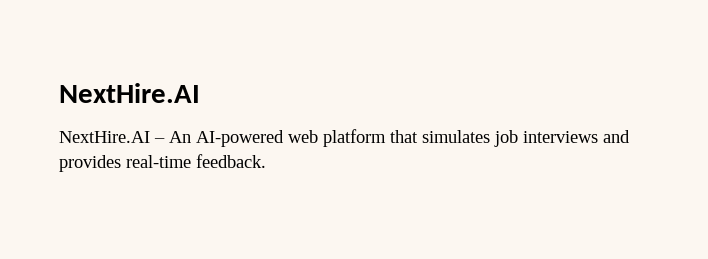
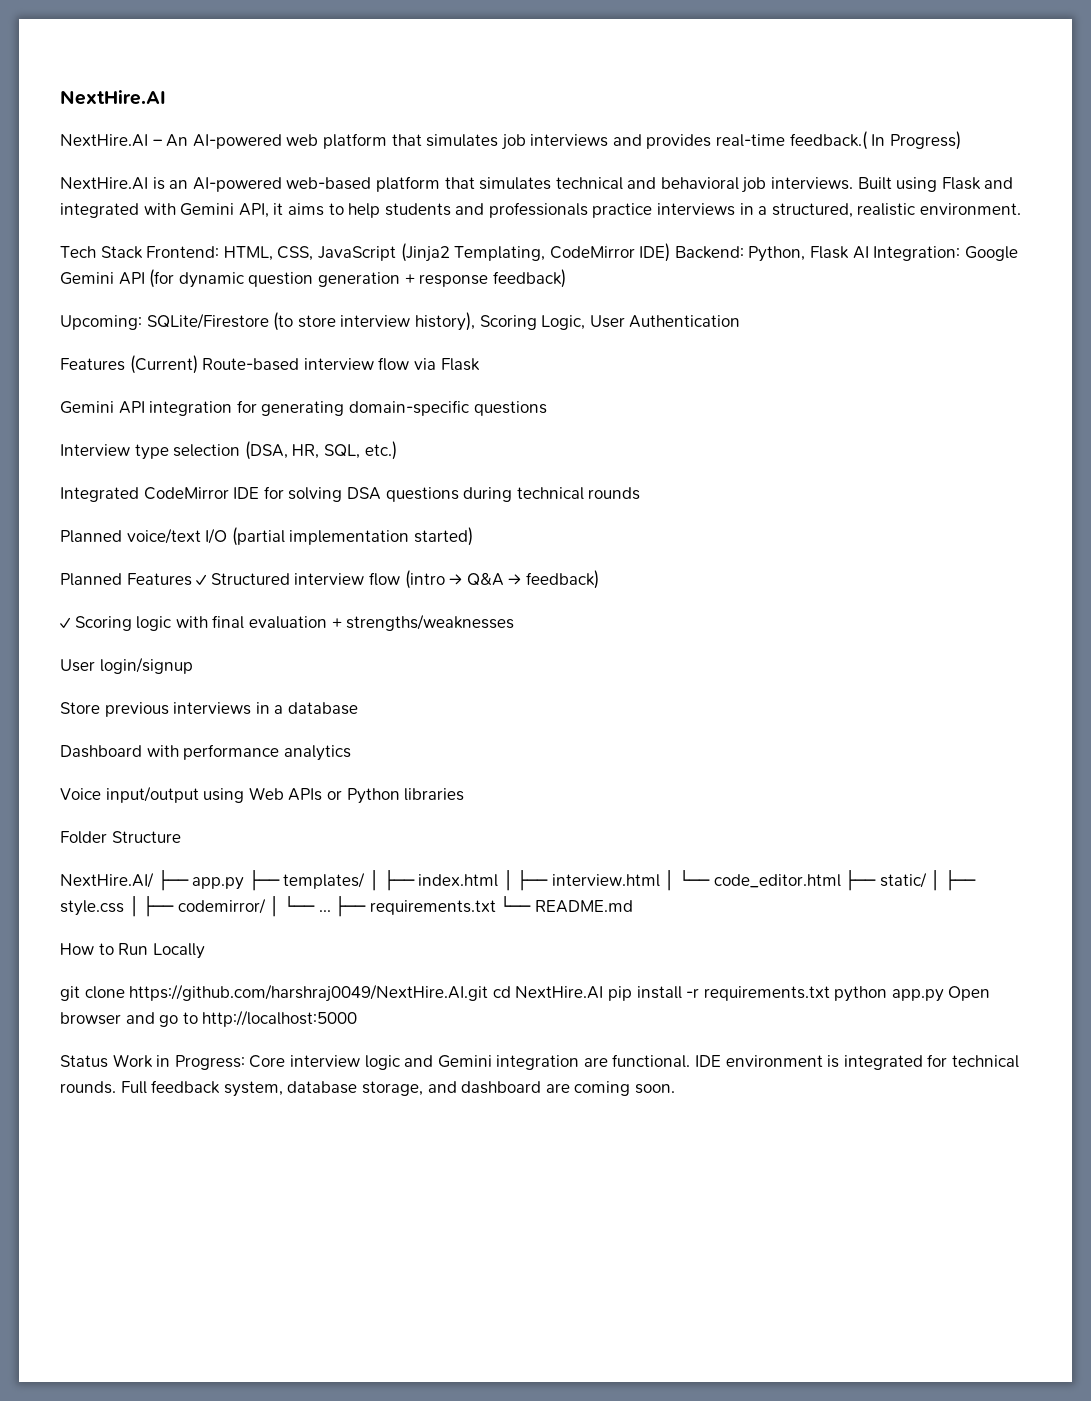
[196,154,266,168] feedback. -> [789,131,961,150] [60,176,1014,193] [60,202,1022,218] [60,243,1018,262] [60,269,566,288] [60,312,741,331] [60,355,480,374] [60,400,547,416] [60,441,397,460] [60,486,641,502] [60,527,473,546] [60,570,599,589] [60,614,515,631] [60,657,193,674] [60,702,358,717] [60,744,351,761] [60,786,465,804] [60,831,181,844] [60,870,977,891] [60,896,633,917] [60,943,205,959] [60,984,991,1002] [60,1010,358,1027] [60,1054,1020,1070] [60,1080,675,1097] feedback.( In Progress) // NextHire.AI is an AI-powered web-based platform that simulates technical and behavioral job interviews. Built using Flask and integrated with Gemini API, it aims to help students and professionals practice interviews in a structured, realistic environment. // Tech Stack Frontend: HTML, CSS, JavaScript (Jinja2 Templating, CodeMirror IDE) Backend: Python, Flask AI Integration: Google Gemini API (for dynamic question generation + response feedback) // Upcoming: SQLite/Firestore (to store interview history), Scoring Logic, User Authentication // Features (Current) Route-based interview flow via Flask // Gemini API integration for generating domain-specific questions // Interview type selection (DSA, HR, SQL, etc.) // Integrated CodeMirror IDE for solving DSA questions during technical rounds // Planned voice/text I/O (partial implementation started) // Planned Features ✓ Structured interview flow (intro → Q&A → feedback) // ✓ Scoring logic with final evaluation + strengths/weaknesses // User login/signup // Store previous interviews in a database // Dashboard with performance analytics // Voice input/output using Web APIs or Python libraries // Folder Structure // NextHire.AI/ ├── app.py ├── templates/ │ ├── index.html │ ├── interview.html │ └── code_editor.html ├── static/ │ ├── style.css │ ├── codemirror/ │ └── ... ├── requirements.txt └── README.md // How to Run Locally // git clone https://github.com/harshraj0049/NextHire.AI.git cd NextHire.AI pip install -r requirements.txt python app.py Open browser and go to http://localhost:5000 // Status Work in Progress: Core interview logic and Gemini integration are functional. IDE environment is integrated for technical rounds. Full feedback system, database storage, and dashboard are coming soon.

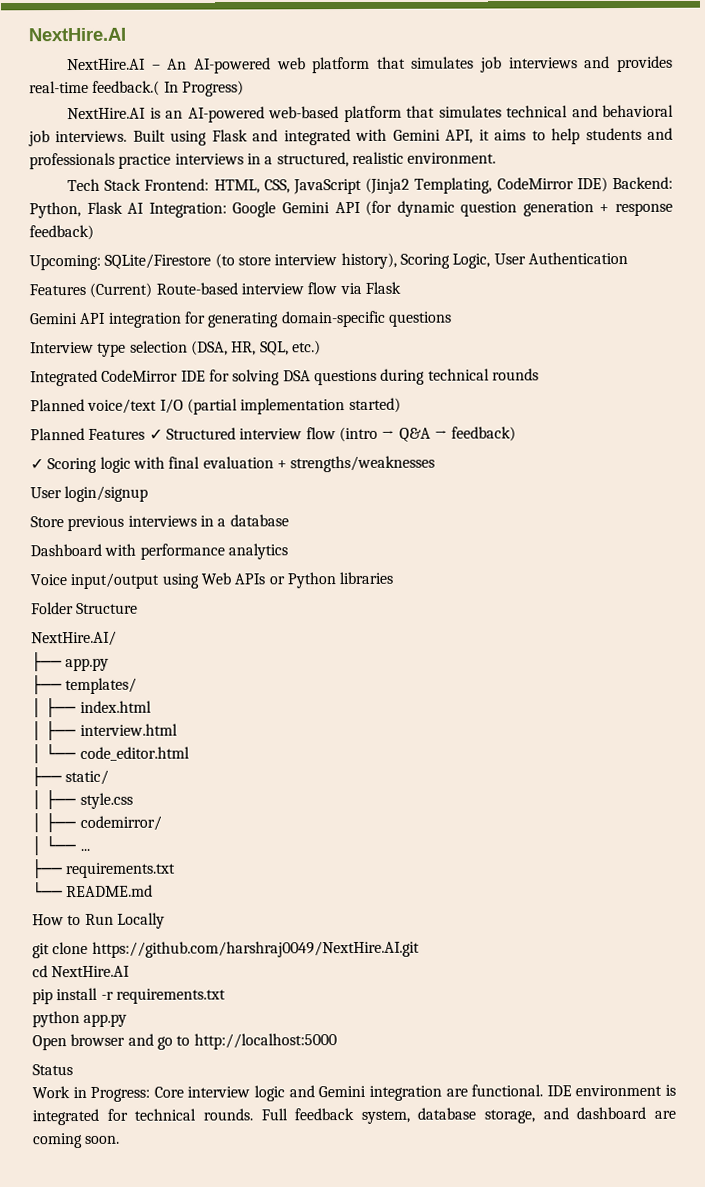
(154, 880) none -> (117, 638) //
(245, 883) none -> (110, 664) //
(366, 880) none -> (138, 686) //
(499, 880) none -> (152, 707) //
(660, 880) none -> (178, 730) //
(841, 881) none -> (190, 754) //
(927, 880) none -> (110, 777) //
(124, 908) none -> (133, 801) //
(266, 906) none -> (162, 823) //
(331, 911) none -> (90, 850) //
(496, 907) none -> (177, 870) //
(489, 993) none -> (420, 949) //
(604, 992) none -> (131, 971) //
(830, 993) none -> (226, 996) //
(944, 995) none -> (128, 1020) //
(108, 1061) none -> (73, 1070) //

